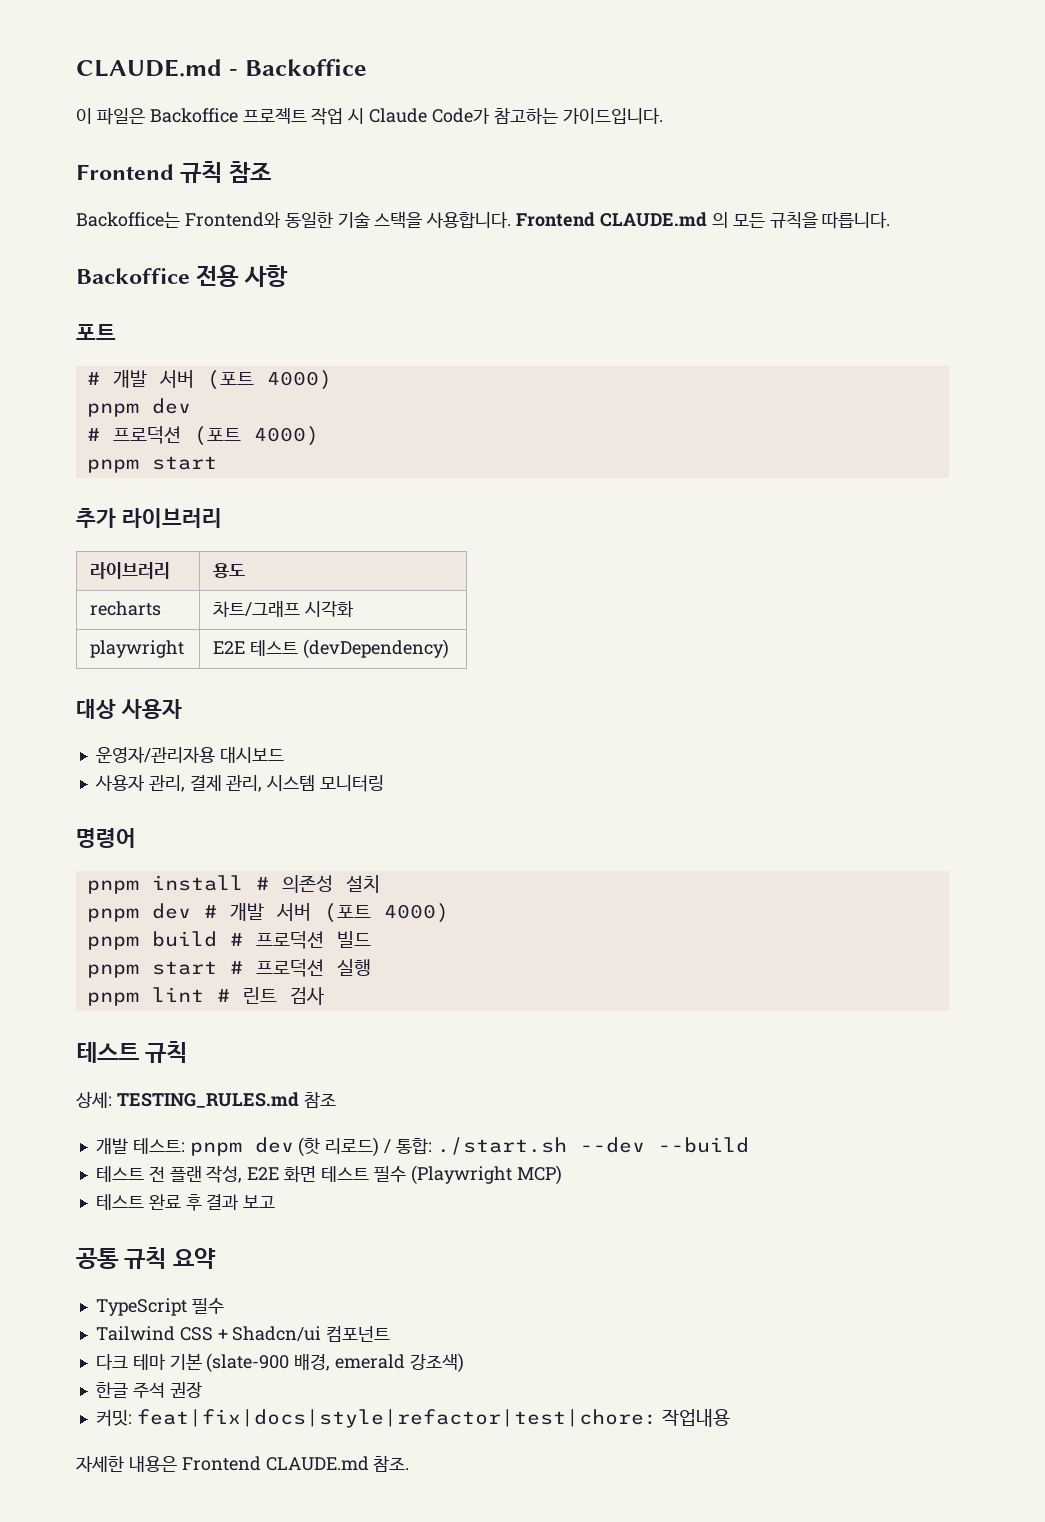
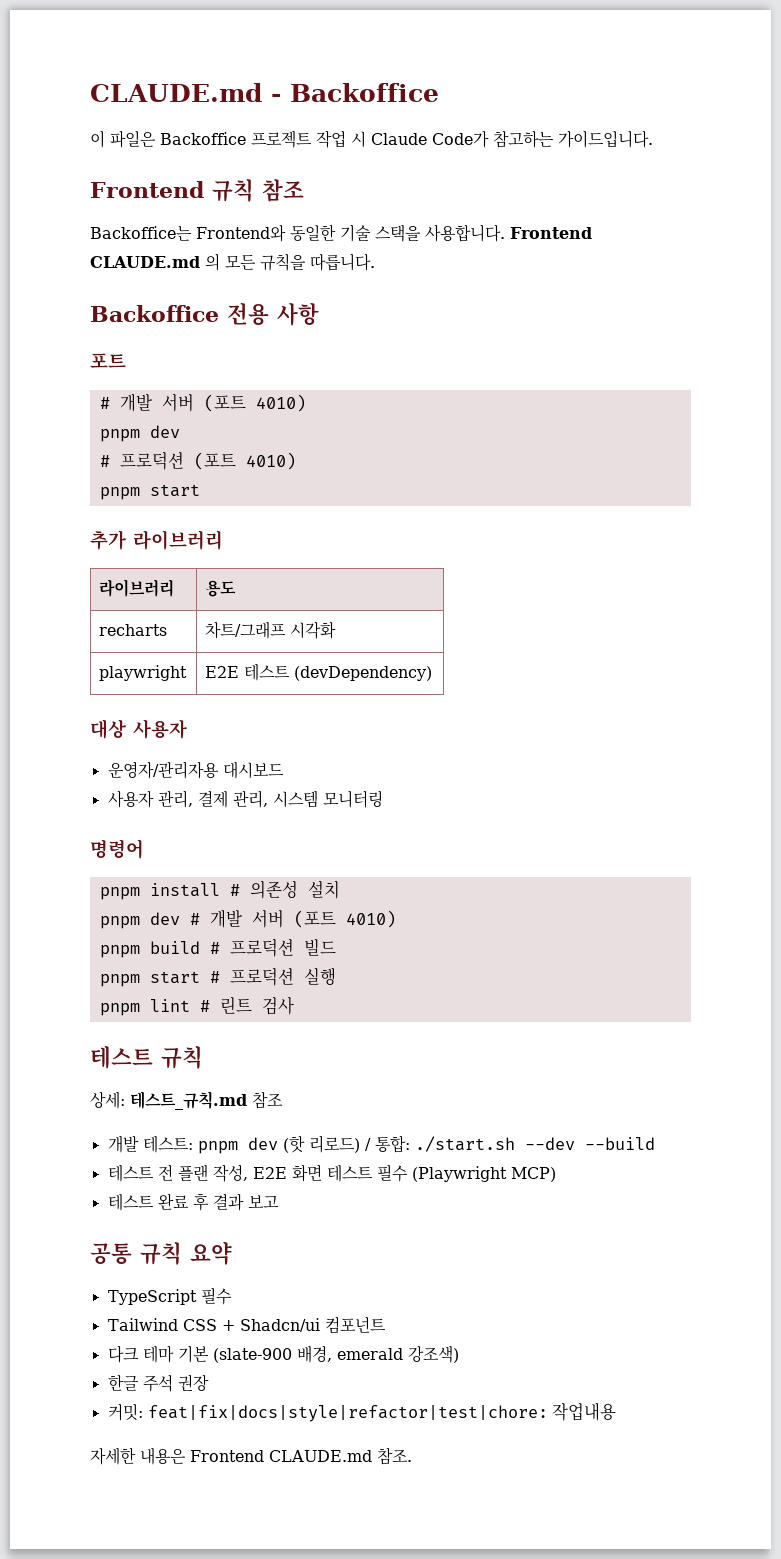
[266,370,332,390] 4000) -> [255,394,306,412] 4010)
[253,426,319,446] 4000) -> [245,452,296,470] 4010)
[383,903,449,923] 4000) -> [345,910,396,928] 4010)
[116,1092,299,1108] TESTING_RULES.md -> [130,1091,247,1110] 테스트_규칙.md

